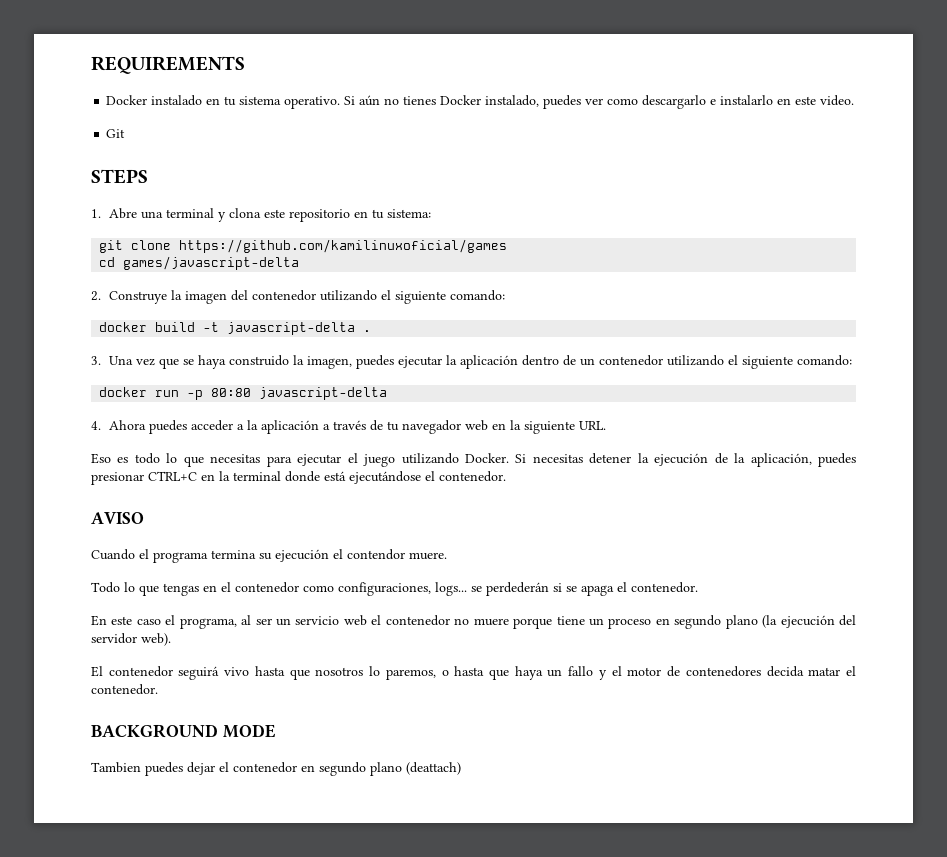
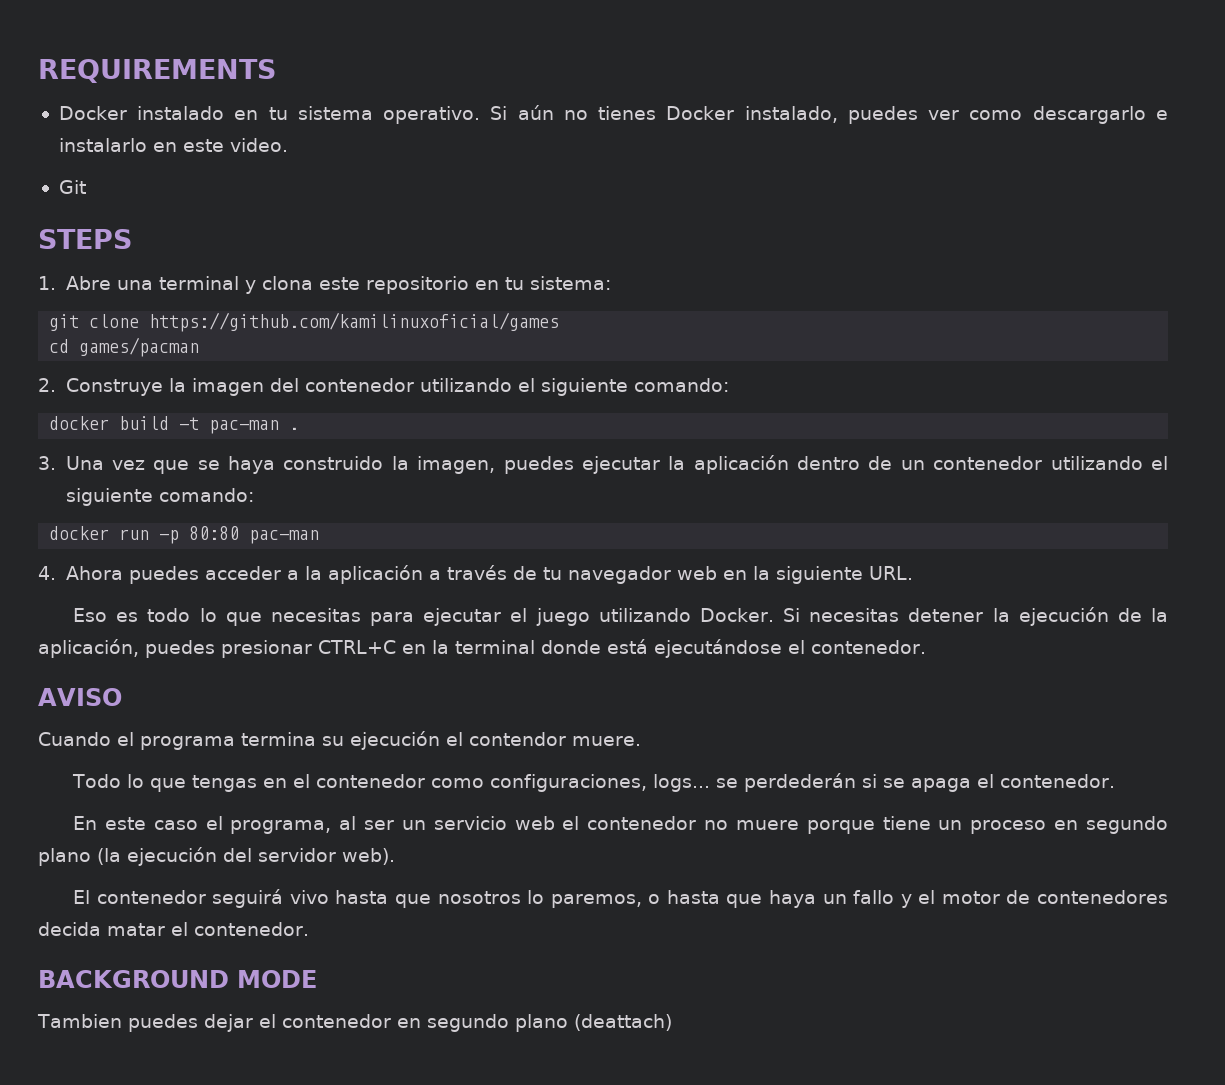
[123,256,300,270] games/javascript-delta -> [79,337,200,357] games/pacman
[227,322,356,335] javascript-delta -> [209,420,280,434] pac-man
[259,387,388,400] javascript-delta -> [249,530,320,544] pac-man

